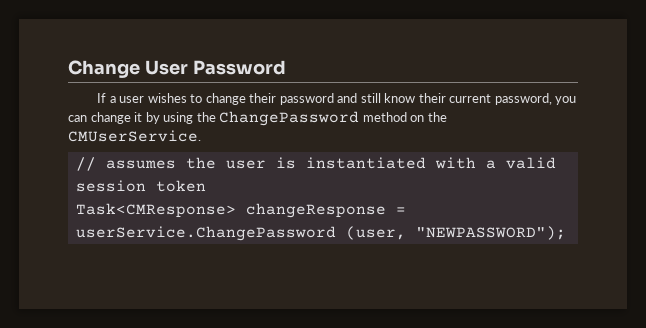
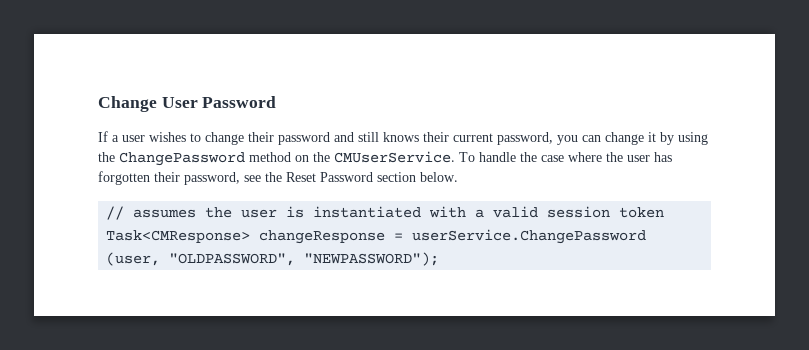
[384,93,416,103] know -> [383,132,419,142] knows
(201, 136) none -> [459,152,672,162] [98,171,458,185] To handle the case where the user has forgotten their password, see the Reset Password section below.
(406, 233) none -> [169,253,296,266] "OLDPASSWORD",

